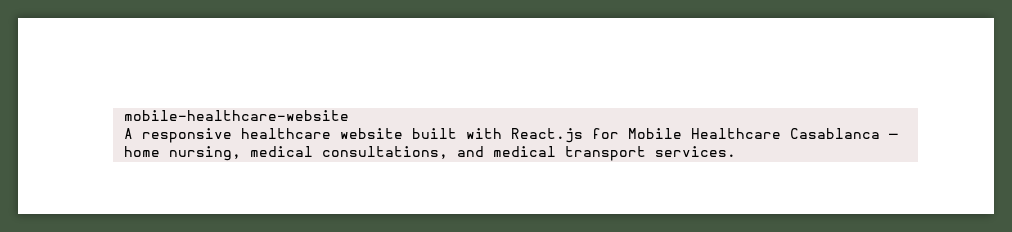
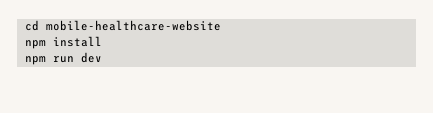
(124, 115) none -> [24,20,39,31] cd
[124,128,899,143] [124,146,737,161] A responsive healthcare website built with React.js for Mobile Healthcare Casablanca — home nursing, medical consultations, and medical transport services. -> [24,36,102,49] [24,52,102,65] npm install // npm run dev

